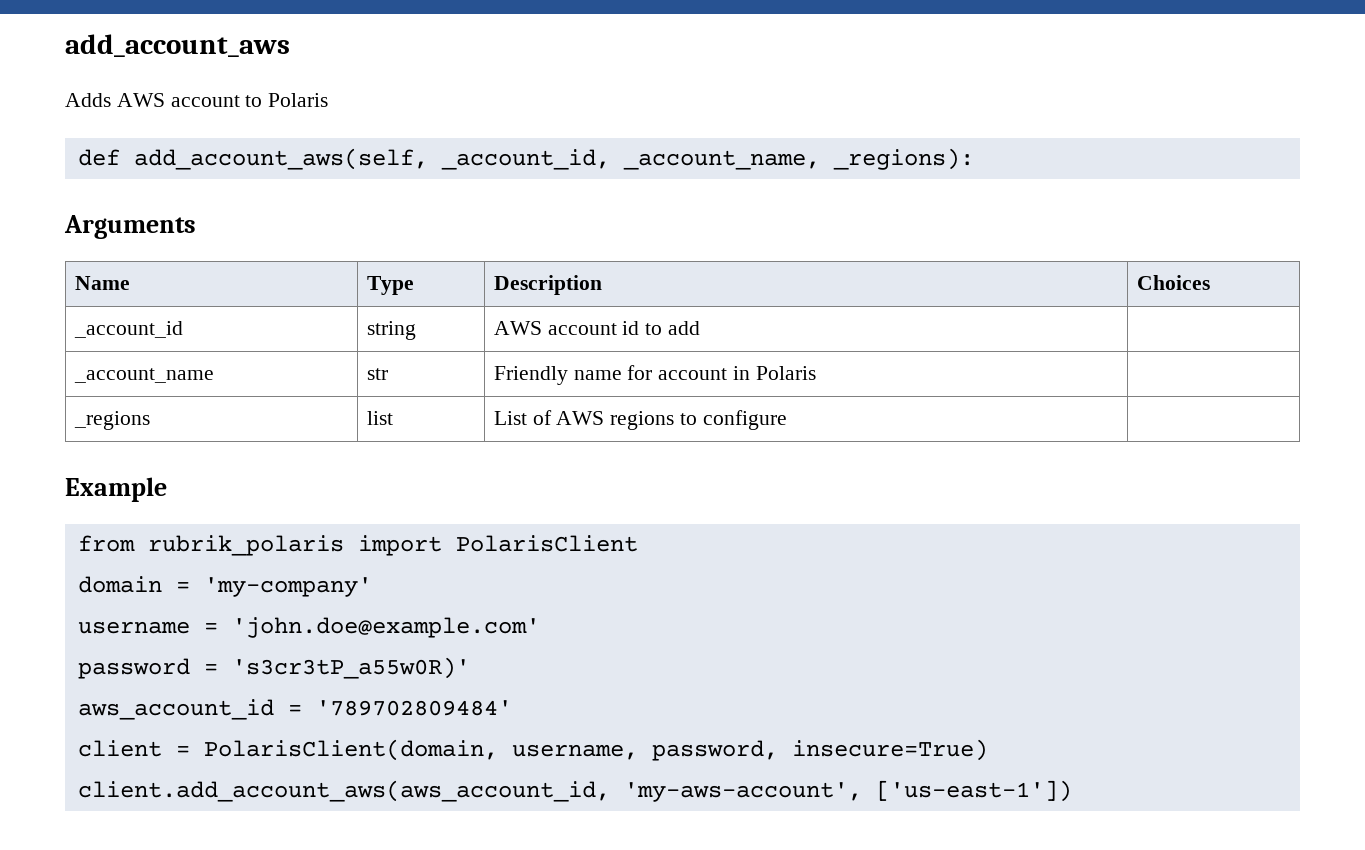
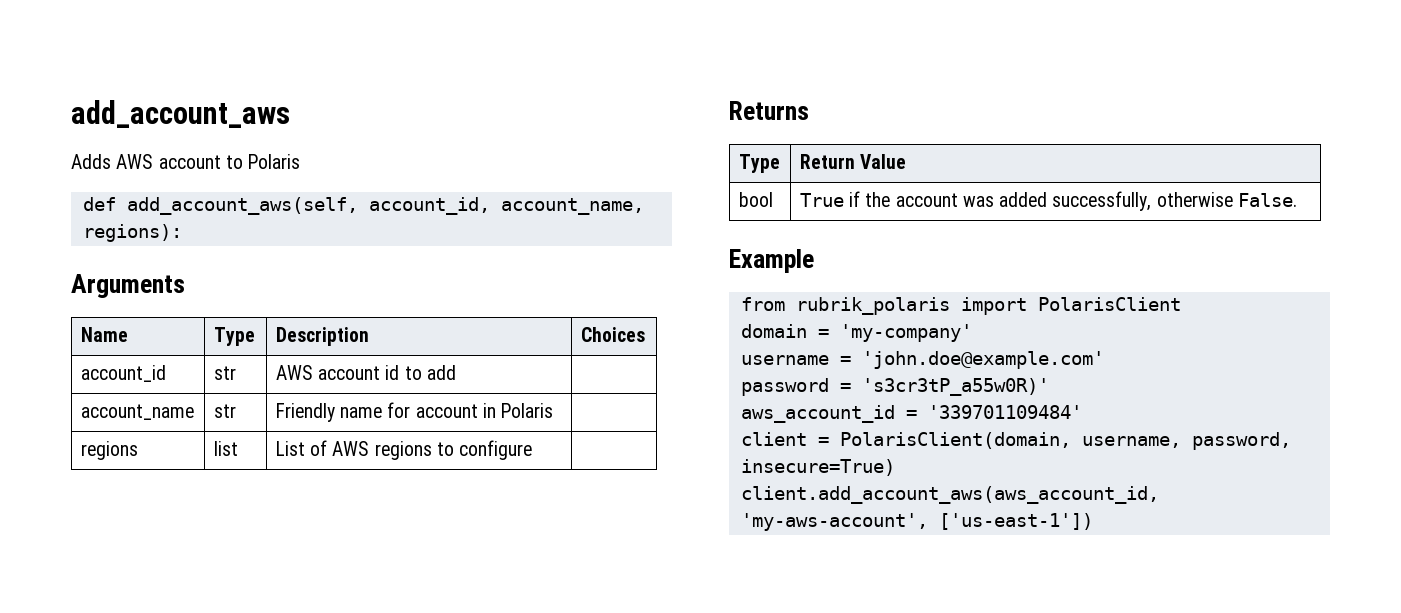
[440,148,974,170] _account_id, _account_name, _regions): -> [368,197,644,215] [82,224,182,242] account_id, account_name, regions):
[73,321,183,338] [366,321,416,340] _account_id | string -> [80,365,166,382] [213,366,236,380] account_id | str
[73,368,214,383] _account_name -> [80,404,194,420] account_name
[73,411,150,430] _regions -> [80,441,138,460] regions
(787, 420) none -> [729,101,809,120] [738,154,780,173] [799,154,907,169] [738,192,773,207] [799,191,1297,211] // Returns // Type | Return Value // bool | True if the account was added successfully, otherwise False.
[315,700,512,716] '789702809484' -> [927,405,1082,419] '339701109484'

